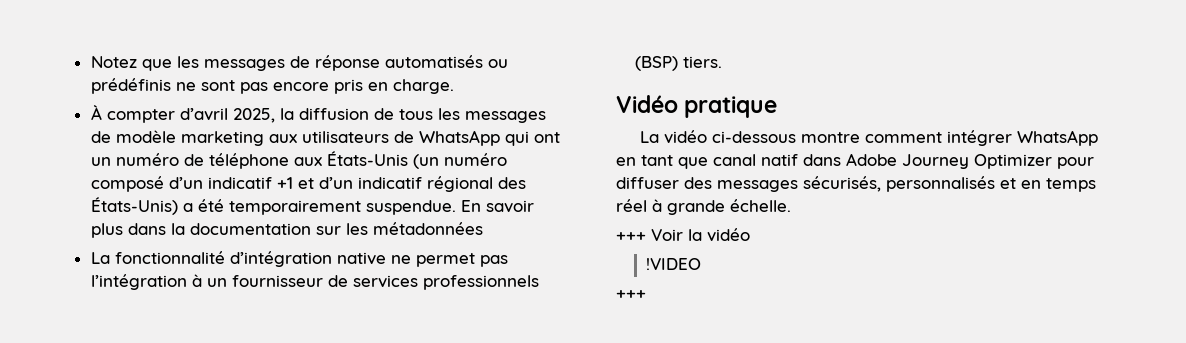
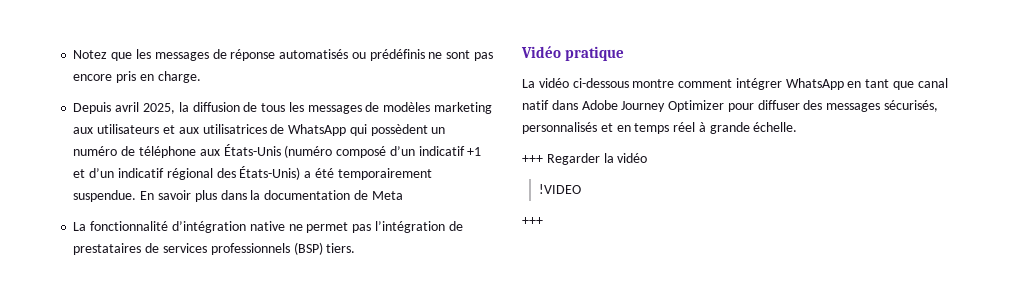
[90,105,228,123] À compter d’avril -> [73,102,140,114] Depuis avril
[115,130,176,143] modèle -> [383,102,431,112] modèles
(389, 137) none -> [162,124,267,134] et aux utilisatrices
[533,132,560,143] ont -> [370,124,428,136] possèdent
[412,153,507,169] (un numéro -> [284,145,333,158] (numéro
[315,222,483,235] sur les métadonnées -> [353,190,403,200] de Meta
[191,274,323,287] à un fournisseur -> [448,221,463,231] [73,243,142,255] de prestataires
[651,229,683,241] Voir -> [546,153,600,165] Regarder

